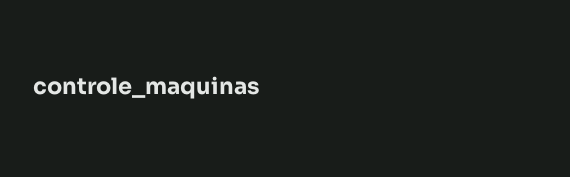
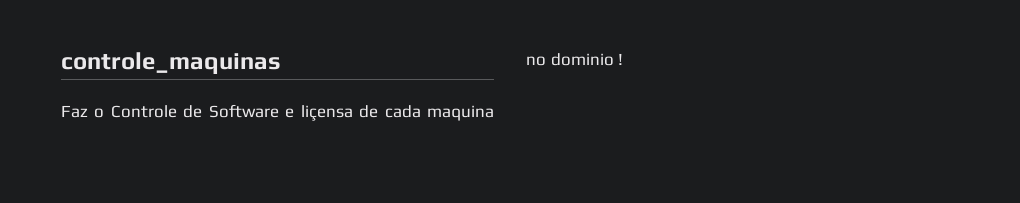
(260, 87) none -> [61,104,495,121] [526,53,624,66] // Faz o Controle de Software e liçensa de cada maquina no dominio !

